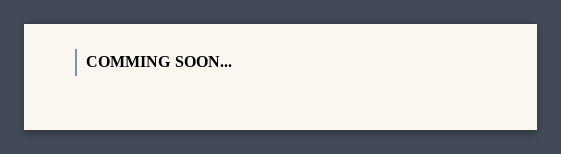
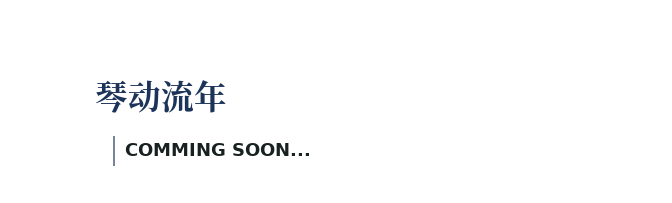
(86, 61) none -> [95,80,227,113] 琴动流年 //

